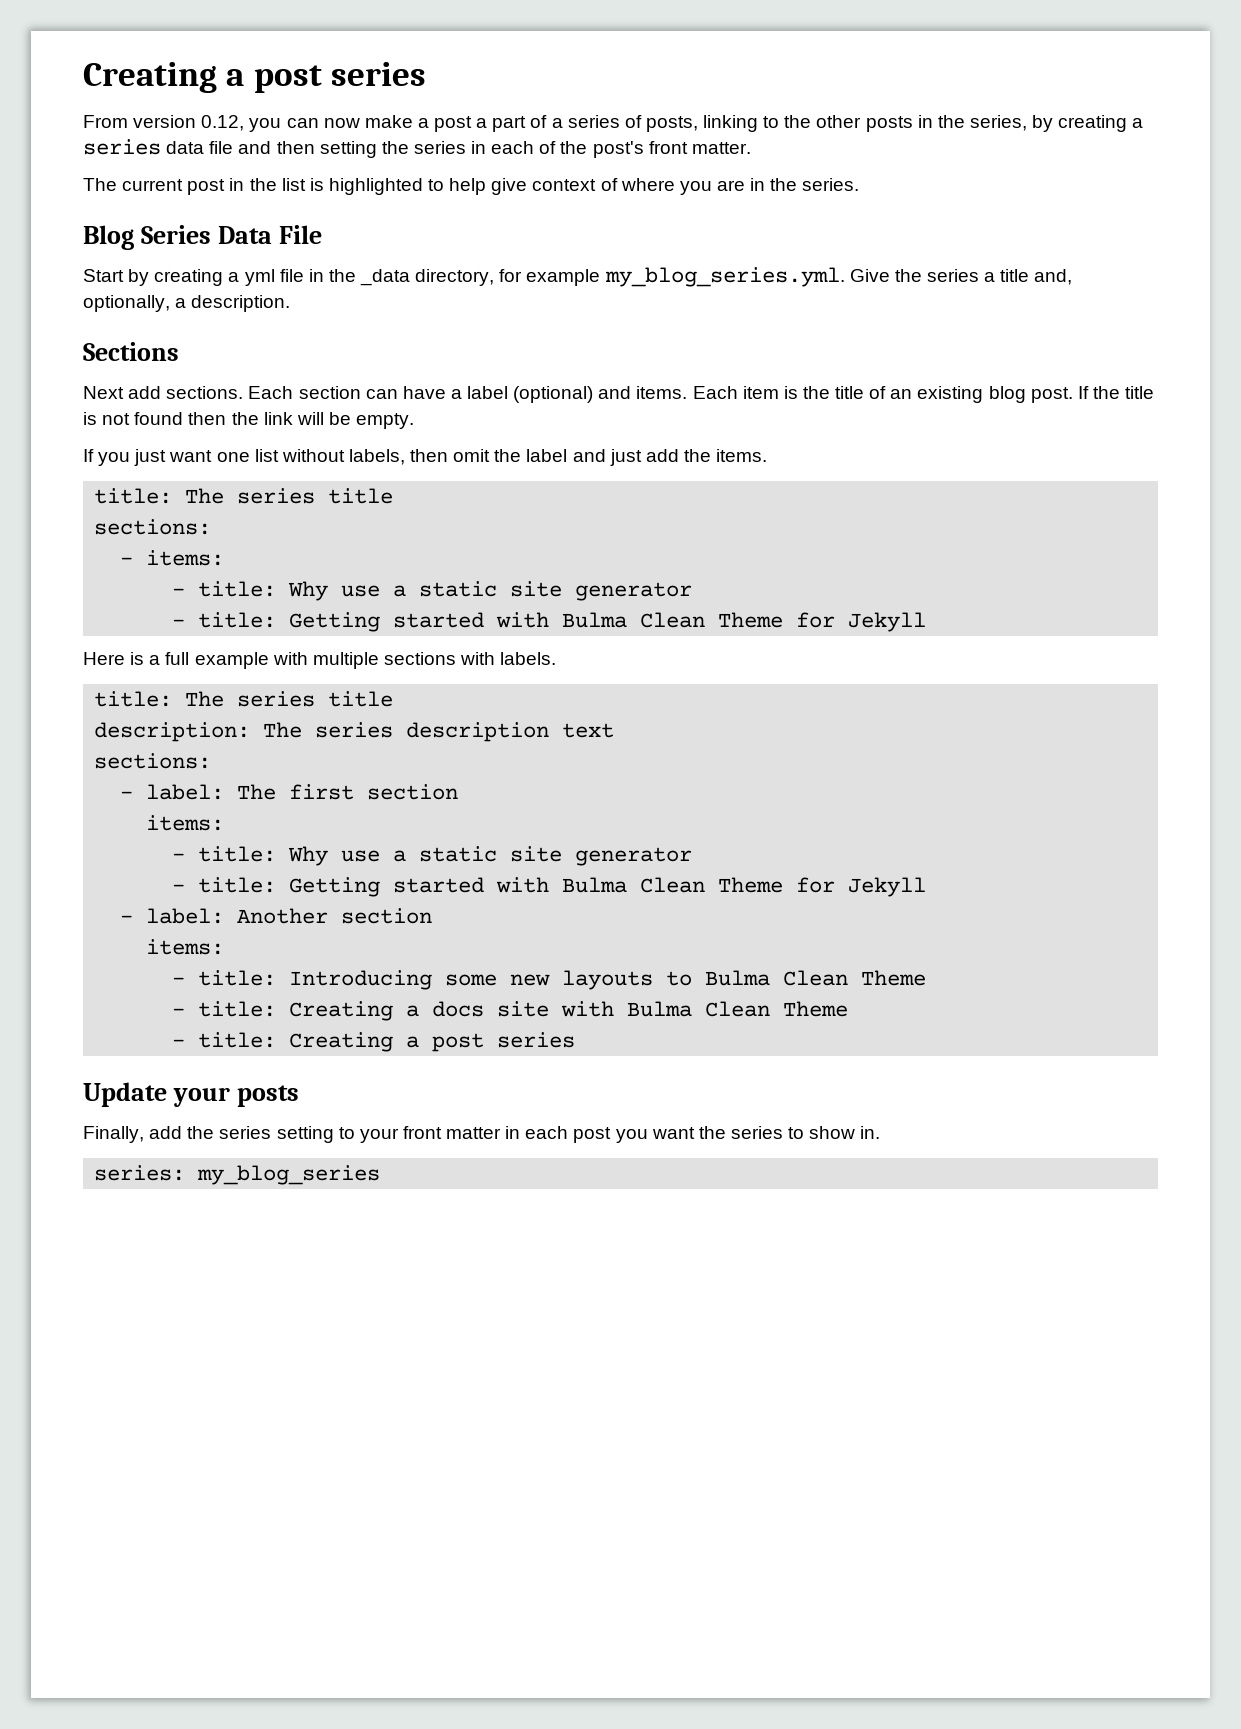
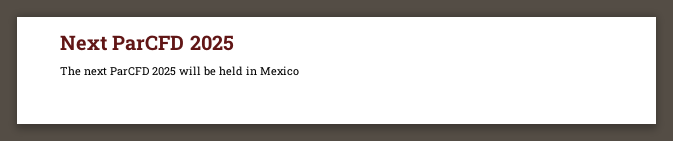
[83,62,427,93] [83,115,1144,132] [83,139,751,158] [83,178,860,195] [83,225,323,250] [83,267,1073,287] [83,295,291,312] [83,342,179,361] [83,386,1155,403] [83,412,415,429] [83,449,768,466] [94,488,394,504] [94,519,212,535] [120,550,225,566] [172,581,693,601] [172,612,927,632] [83,652,557,669] [94,691,394,707] [94,722,615,742] [94,753,212,769] [120,784,459,800] [146,815,225,831] [172,846,693,866] [172,877,927,897] [120,908,433,924] [146,939,225,955] [172,970,927,990] [172,1001,849,1021] [172,1032,576,1052] [83,1082,300,1107] [83,1126,881,1143] [94,1165,381,1185] Creating a post series // From version 0.12, you can now make a post a part of a series of posts, linking to the other posts in the series, by creating a series data file and then setting the series in each of the post's front matter. // The current post in the list is highlighted to help give context of where you are in the series. // Blog Series Data File // Start by creating a yml file in the _data directory, for example my_blog_series.yml. Give the series a title and, optionally, a description. // Sections // Next add sections. Each section can have a label (optional) and items. Each item is the title of an existing blog post. If the title is not found then the link will be empty. // If you just want one list without labels, then omit the label and just add the items. // title: The series title // sections: // - items: // - title: Why use a static site generator // - title: Getting started with Bulma Clean Theme for Jekyll // Here is a full example with multiple sections with labels. // title: The series title // description: The series description text // sections: // - label: The first section // items: // - title: Why use a static site generator // - title: Getting started with Bulma Clean Theme for Jekyll // - label: Another section // items: // - title: Introducing some new layouts to Bulma Clean Theme // - title: Creating a docs site with Bulma Clean Theme // - title: Creating a post series // Update your posts // Finally, add the series setting to your front matter in each post you want the series to show in. // series: my_blog_series -> [60,35,234,51] [60,66,299,76] Next ParCFD 2025 // The next ParCFD 2025 will be held in Mexico

